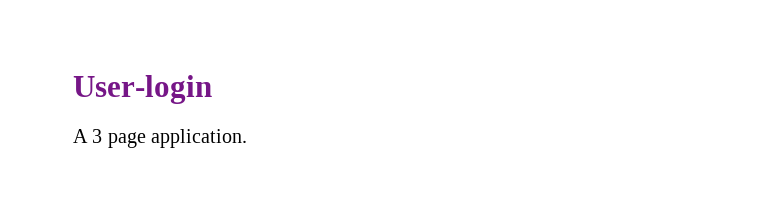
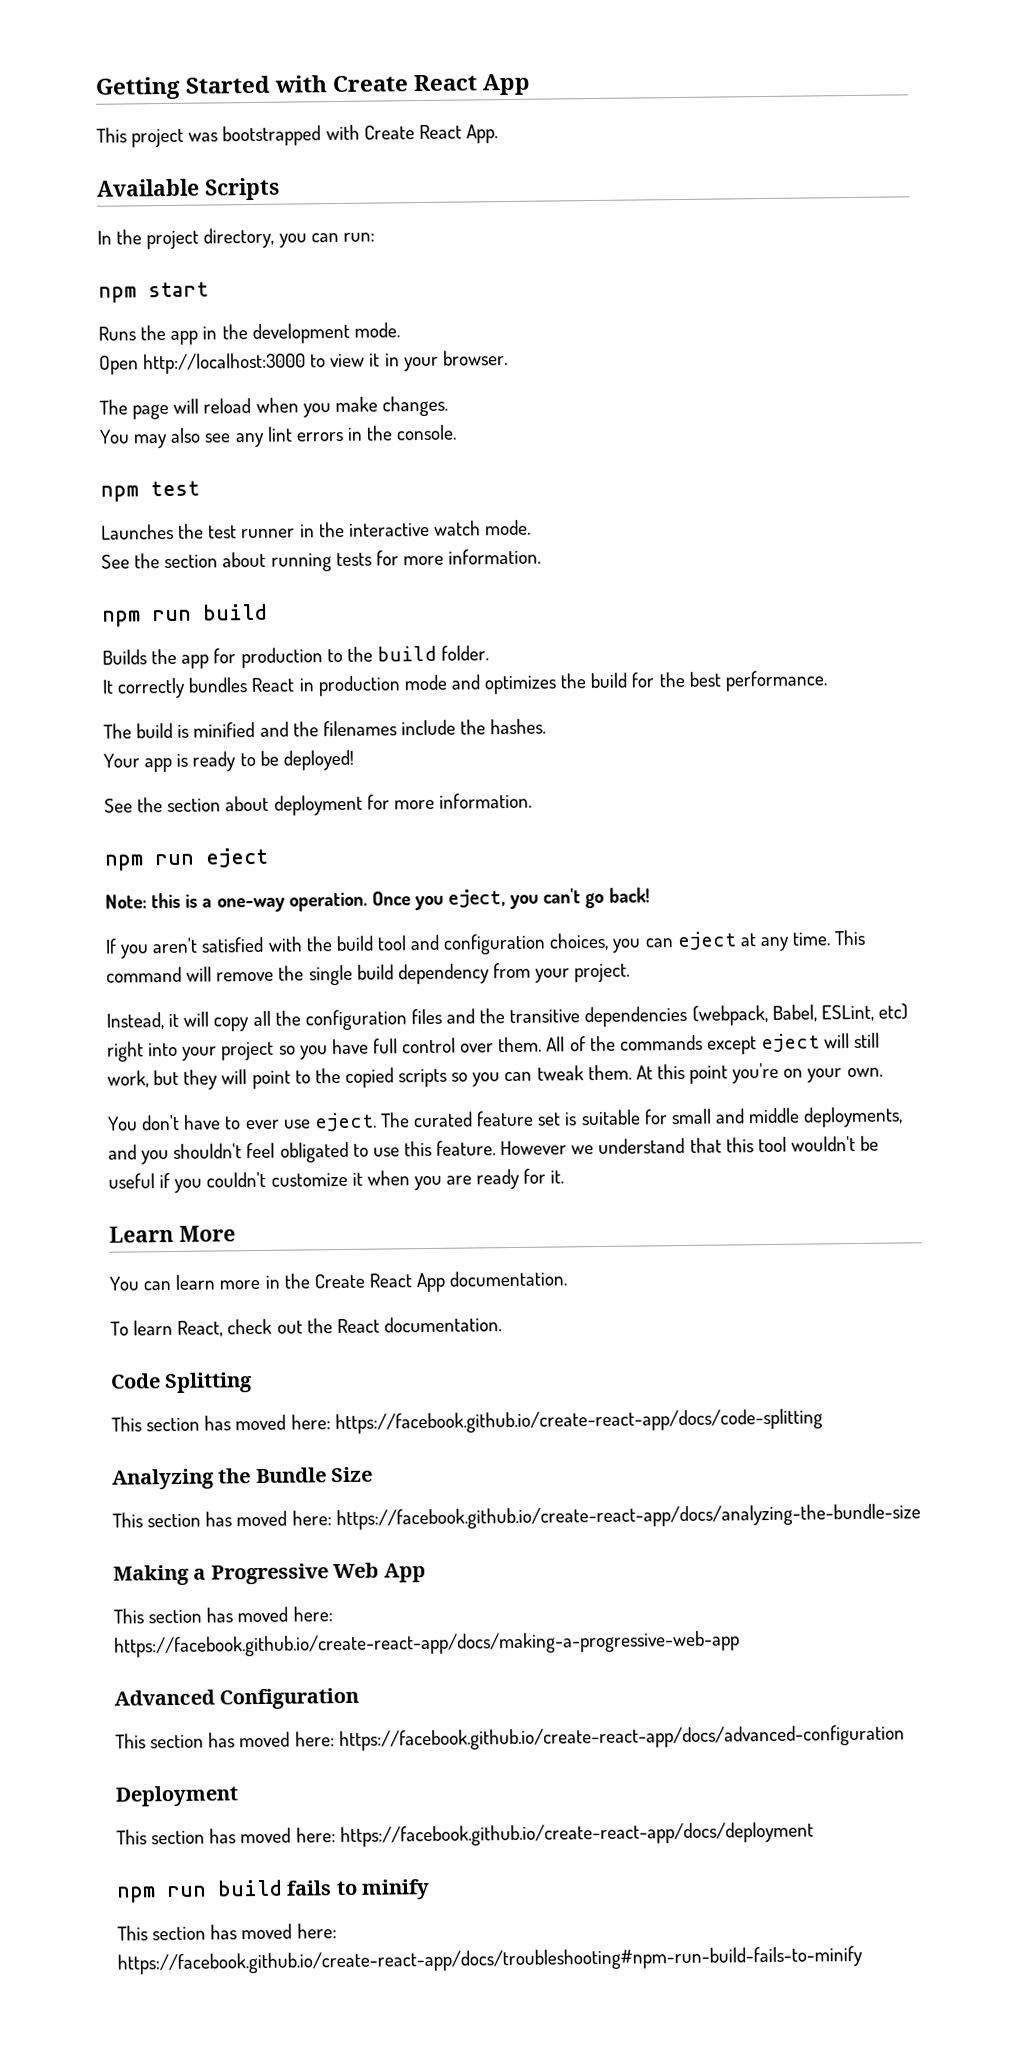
[73,75,212,104] [73,129,248,148] User-login // A 3 page application. -> [95,73,532,100] [96,124,498,148] [96,177,280,201] [97,227,375,250] [98,281,209,303] [98,322,400,345] [99,350,508,375] [99,395,448,420] [99,424,458,449] [100,480,200,502] [101,519,532,540] [101,548,542,572] [102,603,268,627] [102,645,490,669] [102,670,828,699] [103,718,547,739] [103,749,354,773] [104,792,532,816] [104,847,269,871] [105,887,650,913] [105,929,866,959] [106,962,631,986] [106,1003,908,1032] [107,1032,881,1062] [107,1062,883,1090] [107,1106,904,1132] [108,1135,880,1165] [108,1168,565,1193] [109,1225,236,1243] [109,1270,568,1293] [110,1316,502,1337] [110,1372,254,1394] [111,1408,823,1435] [112,1466,374,1490] [112,1503,921,1531] [113,1562,426,1586] [113,1606,333,1624] [114,1630,740,1658] [114,1687,360,1710] [115,1724,905,1752] [115,1785,239,1807] [116,1821,814,1848] [116,1879,431,1903] [117,1923,337,1941] [117,1945,863,1975] Getting Started with Create React App // This project was bootstrapped with Create React App. // Available Scripts // In the project directory, you can run: // npm start // Runs the app in the development mode. // Open http://localhost:3000 to view it in your browser. // The page will reload when you make changes. // You may also see any lint errors in the console. // npm test // Launches the test runner in the interactive watch mode. // See the section about running tests for more information. // npm run build // Builds the app for production to the build folder. // It correctly bundles React in production mode and optimizes the build for the best performance. // The build is minified and the filenames include the hashes. // Your app is ready to be deployed! // See the section about deployment for more information. // npm run eject // Note: this is a one-way operation. Once you eject, you can't go back! // If you aren't satisfied with the build tool and configuration choices, you can eject at any time. This command will remove the single build dependency from your project. // Instead, it will copy all the configuration files and the transitive dependencies (webpack, Babel, ESLint, etc) right into your project so you have full control over them. All of the commands except eject will still work, but they will point to the copied scripts so you can tweak them. At this point you're on your own. // You don't have to ever use eject. The curated feature set is suitable for small and middle deployments, and you shouldn't feel obligated to use this feature. However we understand that this tool wouldn't be useful if you couldn't customize it when you are ready for it. // Learn More // You can learn more in the Create React App documentation. // To learn React, check out the React documentation. // Code Splitting // This section has moved here: https://facebook.github.io/create-react-app/docs/code-splitting // Analyzing the Bundle Size // This section has moved here: https://facebook.github.io/create-react-app/docs/analyzing-the-bundle-size // Making a Progressive Web App // This section has moved here: https://facebook.github.io/create-react-app/docs/making-a-progressive-web-app // Advanced Configuration // This section has moved here: https://facebook.github.io/create-react-app/docs/advanced-configuration // Deployment // This section has moved here: https://facebook.github.io/create-react-app/docs/deployment // npm run build fails to minify // This section has moved here: https://facebook.github.io/create-react-app/docs/troubleshooting#npm-run-build-fails-to-minify

